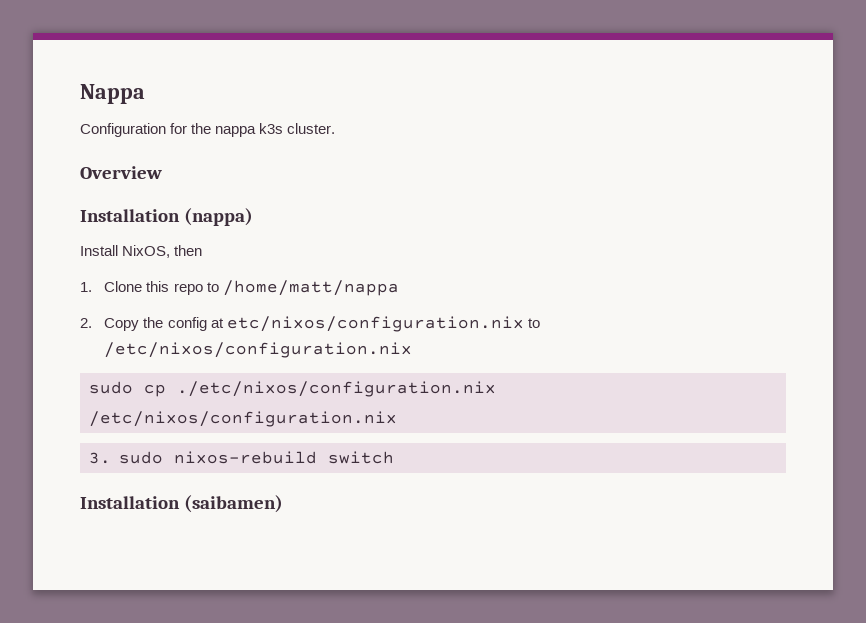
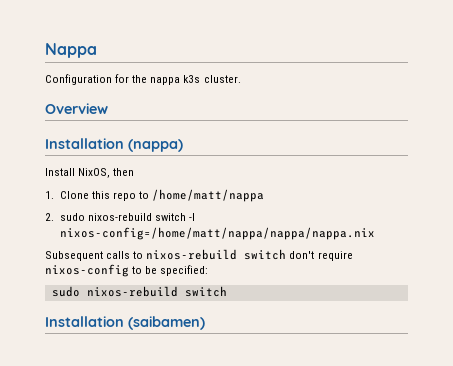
[104,316,540,332] [104,342,413,358] [89,381,496,397] [89,411,397,427] [89,452,111,464] Copy the config at etc/nixos/configuration.nix to /etc/nixos/configuration.nix // sudo cp ./etc/nixos/configuration.nix /etc/nixos/configuration.nix // 3. -> [59,213,196,221] [59,227,375,240] [45,249,353,261] [45,264,209,277] sudo nixos-rebuild switch -I nixos-config=/home/matt/nappa/nappa/nappa.nix // Subsequent calls to nixos-rebuild switch don't require nixos-config to be specified: //

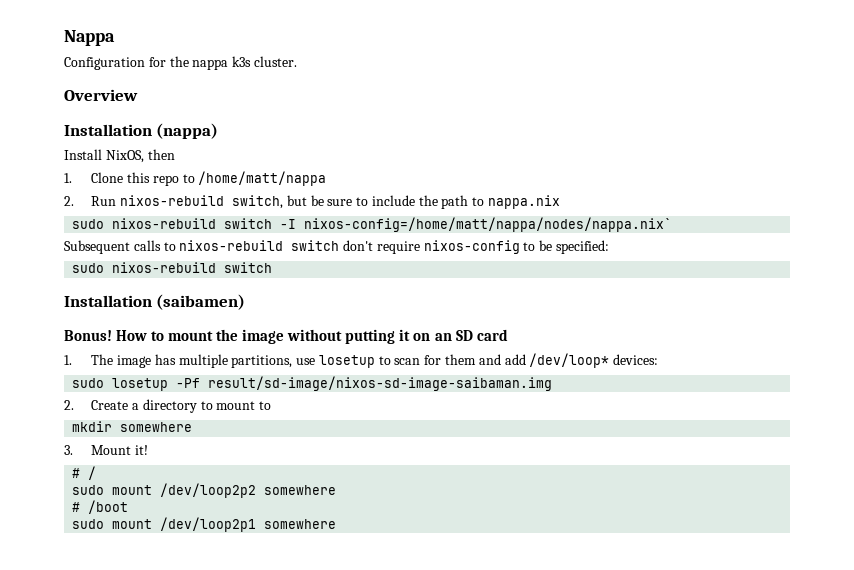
(54, 217) none -> [91,195,560,209] Run nixos-rebuild switch, but be sure to include the path to nappa.nix //
[59,227,375,240] nixos-config=/home/matt/nappa/nappa/nappa.nix -> [304,217,673,232] nixos-config=/home/matt/nappa/nodes/nappa.nix`
(205, 323) none -> [64,329,508,344] [64,353,659,368] [72,376,553,391] [64,399,272,413] [72,421,193,432] [64,445,148,455] [72,466,97,480] [72,483,337,498] [72,500,129,514] [72,517,337,532] // Bonus! How to mount the image without putting it on an SD card // 1. The image has multiple partitions, use losetup to scan for them and add /dev/loop* devices: // sudo losetup -Pf result/sd-image/nixos-sd-image-saibaman.img // 2. Create a directory to mount to // mkdir somewhere // 3. Mount it! // # / // sudo mount /dev/loop2p2 somewhere // # /boot // sudo mount /dev/loop2p1 somewhere

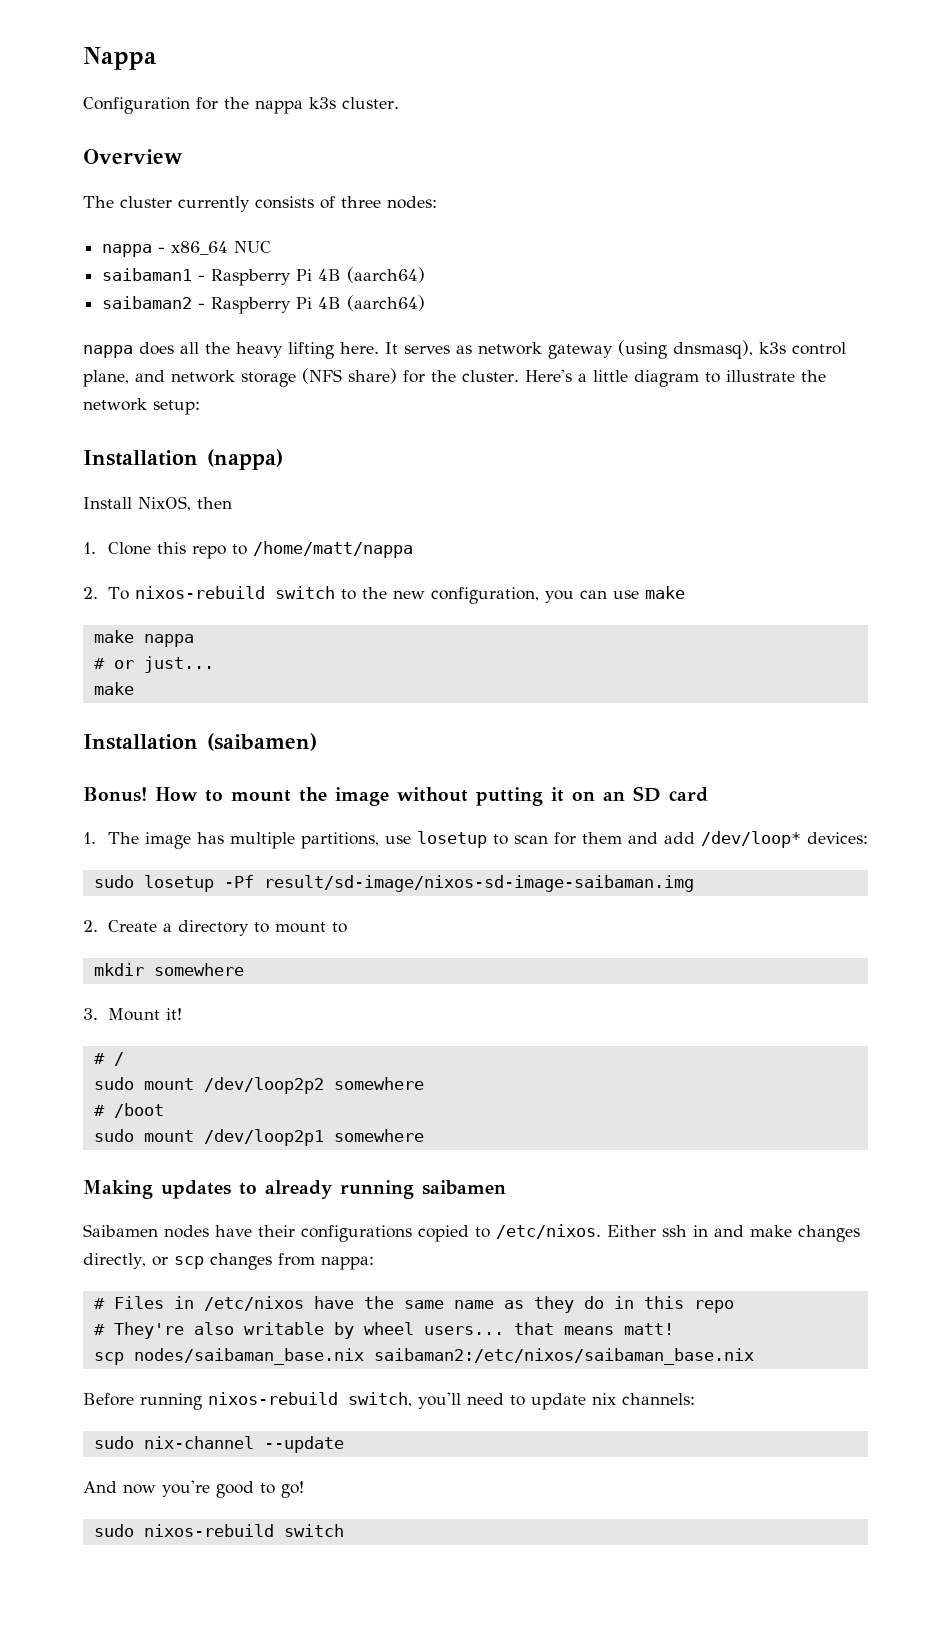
(138, 95) none -> [83,196,437,212] [102,241,272,257] [102,267,426,286] [102,295,426,314] [83,340,846,359] [83,368,826,387] [83,398,200,415] // The cluster currently consists of three nodes: // nappa - x86_64 NUC // saibaman1 - Raspberry Pi 4B (aarch64) // saibaman2 - Raspberry Pi 4B (aarch64) // nappa does all the heavy lifting here. It serves as network gateway (using dnsmasq), k3s control plane, and network storage (NFS share) for the cluster. Here's a little diagram to illustrate the network setup:
[91,195,560,209] [72,217,673,232] [64,240,610,254] [72,262,273,273] Run nixos-rebuild switch, but be sure to include the path to nappa.nix // sudo nixos-rebuild switch -I nixos-config=/home/matt/nappa/nodes/nappa.nix` // Subsequent calls to nixos-rebuild switch don't require nixos-config to be specified: // sudo nixos-rebuild switch -> [107,586,685,604] [93,630,194,647] [93,656,214,673] [93,682,134,695] To nixos-rebuild switch to the new configuration, you can use make // make nappa // # or just... // make
(337, 524) none -> [83,1180,506,1199] [83,1224,860,1242] [83,1253,374,1270] [93,1296,734,1313] [93,1322,674,1339] [93,1348,754,1365] [83,1392,695,1410] [93,1436,344,1453] [83,1480,304,1498] [93,1524,344,1537] // Making updates to already running saibamen // Saibamen nodes have their configurations copied to /etc/nixos. Either ssh in and make changes directly, or scp changes from nappa: // # Files in /etc/nixos have the same name as they do in this repo // # They're also writable by wheel users... that means matt! // scp nodes/saibaman_base.nix saibaman2:/etc/nixos/saibaman_base.nix // Before running nixos-rebuild switch, you'll need to update nix channels: // sudo nix-channel --update // And now you're good to go! // sudo nixos-rebuild switch

